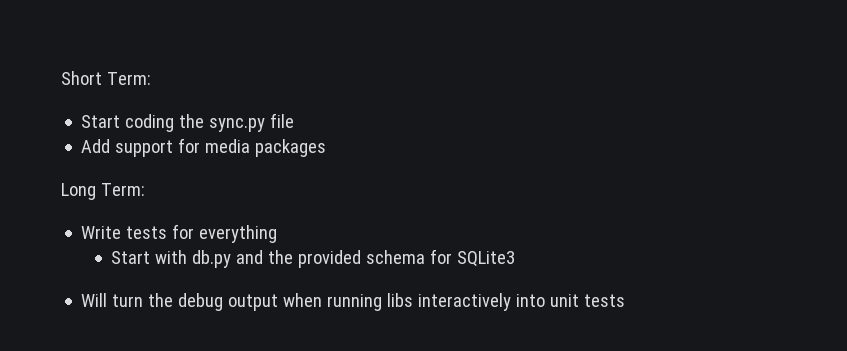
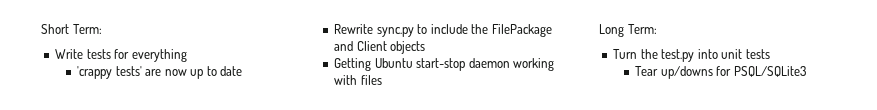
[81,113,295,132] [81,138,327,157] [61,183,145,200] [81,224,278,243] [111,249,516,268] [81,293,512,311] Start coding the sync.py file // Add support for media packages // Long Term: // Write tests for everything // Start with db.py and the provided schema for SQLite3 // Will turn the debug output when running libs interactively -> [55,49,187,62] [77,66,243,79] [334,24,552,37] [334,41,426,54] [334,58,555,71] [334,75,382,85] [599,24,657,37] [613,49,695,62] Write tests for everything // 'crappy tests' are now up to date // Rewrite sync.py to include the FilePackage and Client objects // Getting Ubuntu start-stop daemon working with files // Long Term: // Turn the test.py
(626, 300) none -> [635,66,806,79] // Tear up/downs for PSQL/SQLite3

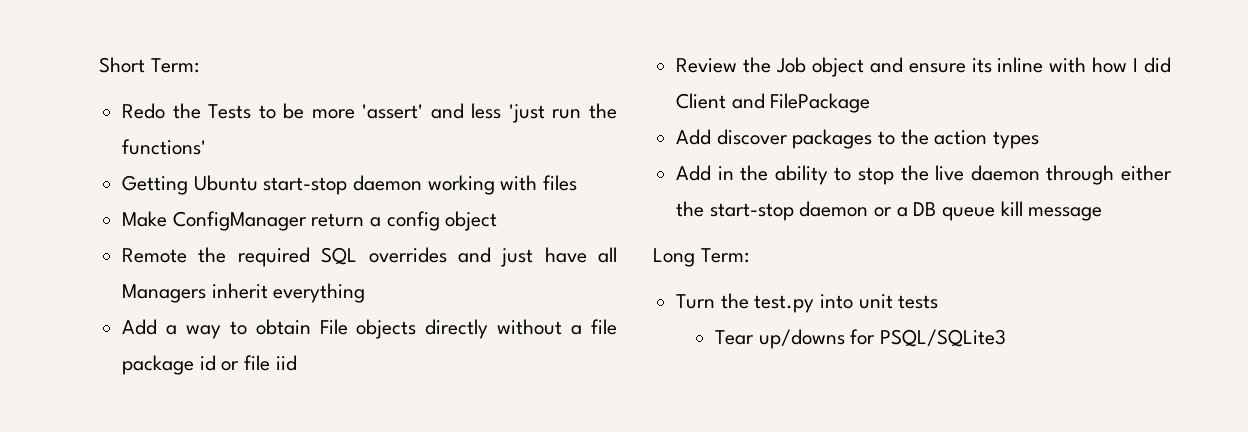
[55,49,187,62] [77,66,243,79] [334,24,552,37] [334,41,426,54] Write tests for everything // 'crappy tests' are now up to date // Rewrite sync.py to include the FilePackage and Client objects -> [122,103,618,123] [122,139,207,155] Redo the Tests to be more 'assert' and less 'just run the functions'
(382, 80) none -> [122,211,498,231] [122,247,617,267] [122,283,366,303] [122,319,617,339] [122,355,297,375] [676,57,1171,77] [676,93,871,113] [676,129,1040,149] [676,165,1172,185] [676,201,1103,221] // Make ConfigManager return a config object // Remote the required SQL overrides and just have all Managers inherit everything // Add a way to obtain File objects directly without a file package id or file iid // Review the Job object and ensure its inline with how I did Client and FilePackage // Add discover packages to the action types // Add in the ability to stop the live daemon through either the start-stop daemon or a DB queue kill message

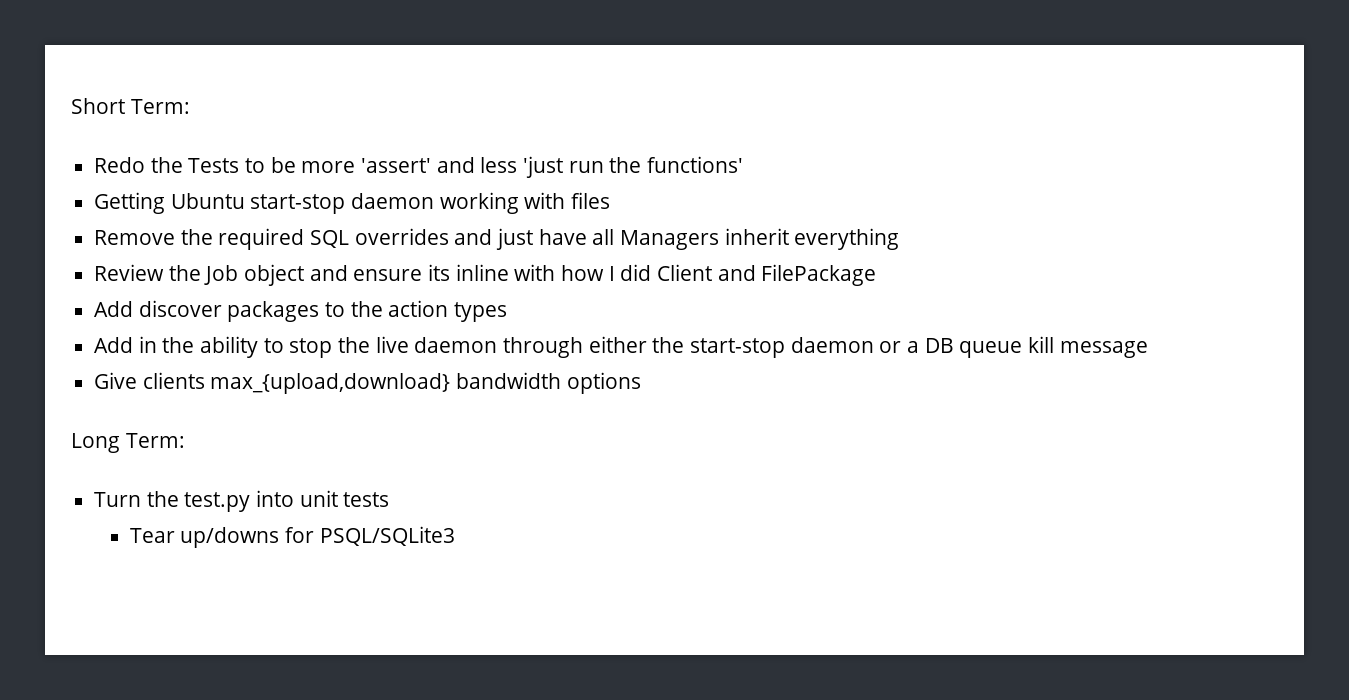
[122,211,498,231] [122,248,188,263] Make ConfigManager return a config object // Remote -> [94,230,176,245] Remove
[122,319,617,339] [122,355,297,375] // Add a way to obtain File objects directly without a file package id or file iid -> (900, 239) none
(1103, 214) none -> [94,372,641,394] // Give clients max_{upload,download} bandwidth options

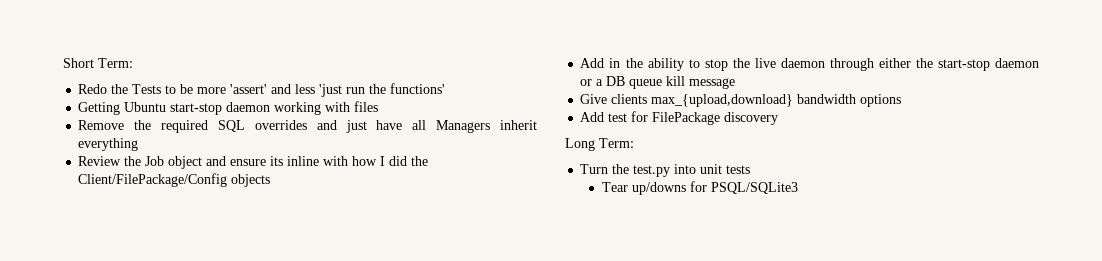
[657,264,877,286] [94,300,508,322] Client and FilePackage // Add discover packages to the action types -> [411,156,429,166] [78,173,271,187] the Client/FilePackage/Config objects
(641, 383) none -> [580,111,779,125] // Add test for FilePackage discovery

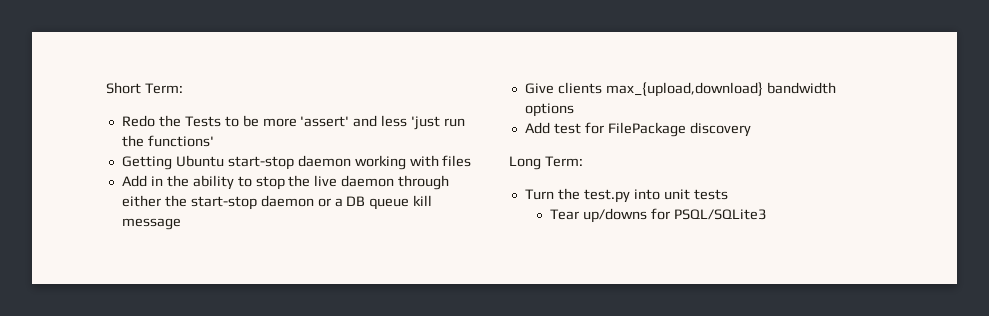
[78,120,538,133] [78,138,139,151] [78,156,429,169] [78,173,271,187] // Remove the required SQL overrides and just have all Managers inherit everything // Review the Job object and ensure its inline with how I did the Client/FilePackage/Config objects -> (472, 161) none

